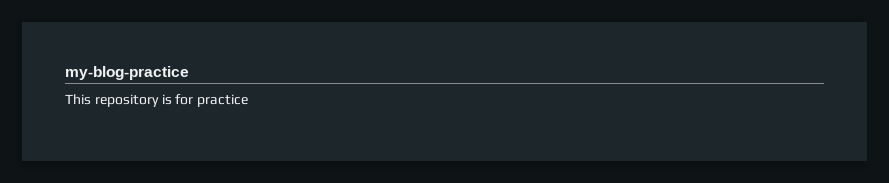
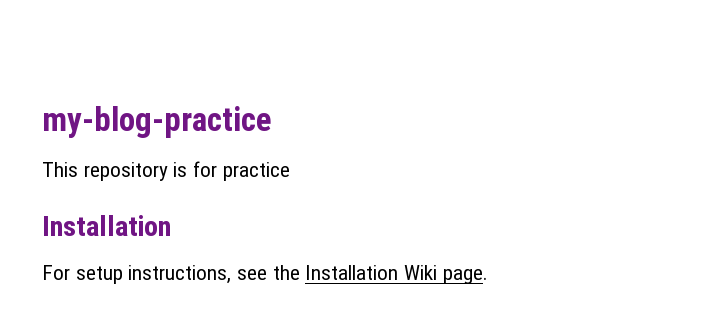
(249, 100) none -> [42,215,171,236] [42,265,488,284] // Installation // For setup instructions, see the Installation Wiki page.

